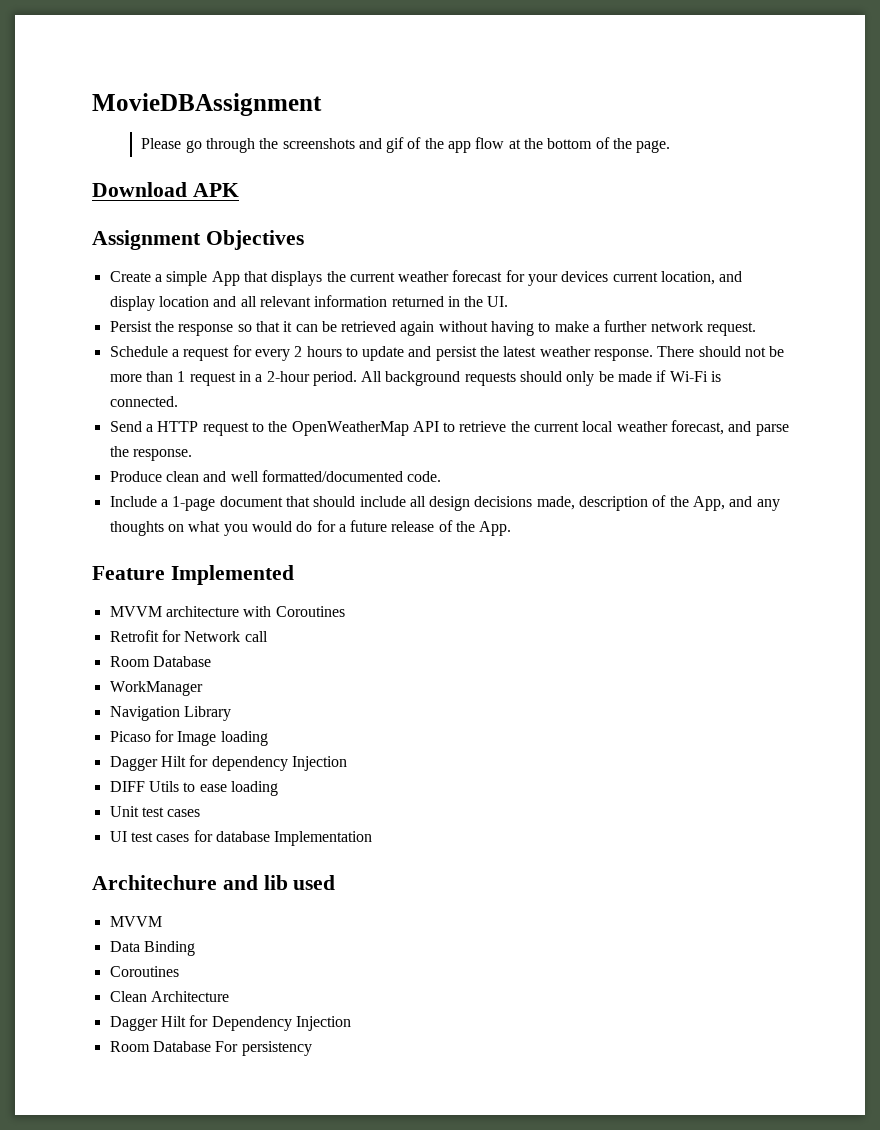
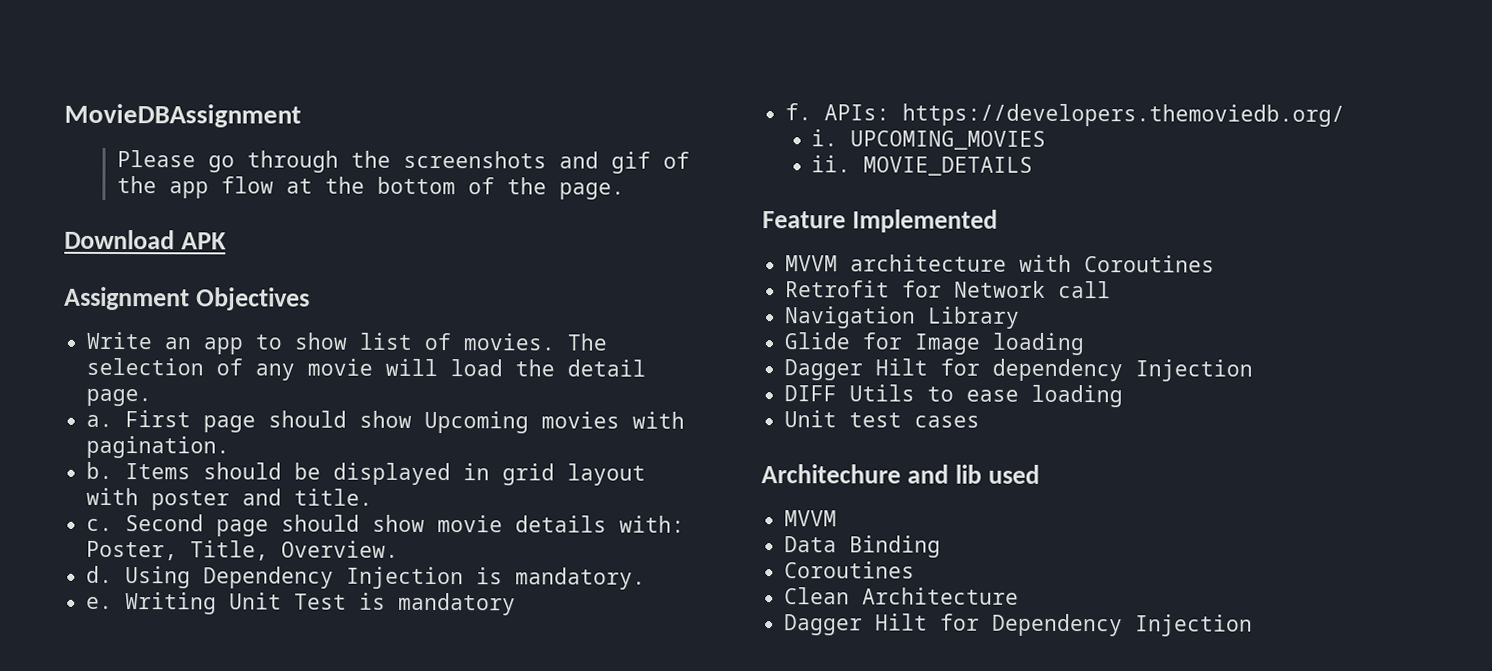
[109,270,743,286] [109,295,509,311] [109,320,757,336] [109,345,785,361] [109,370,722,386] [109,396,178,407] [109,420,789,436] [109,446,192,461] [109,470,442,482] [109,495,780,511] [109,520,512,536] Create a simple App that displays the current weather forecast for your devices current location, and display location and all relevant information returned in the UI. // Persist the response so that it can be retrieved again without having to make a further network request. // Schedule a request for every 2 hours to update and persist the latest weather response. There should not be more than 1 request in a 2-hour period. All background requests should only be made if Wi-Fi is connected. // Send a HTTP request to the OpenWeatherMap API to retrieve the current local weather forecast, and parse the response. // Produce clean and well formatted/documented code. // Include a 1-page document that should include all design decisions made, description of the App, and any thoughts on what you would do for a future release of the App. -> [86,331,609,355] [86,357,647,381] [86,388,153,407] [86,410,686,434] [86,435,231,459] [86,461,647,486] [86,487,374,511] [86,514,686,537] [86,540,400,561] [86,565,647,590] [86,592,517,616] [785,103,1346,127] [811,129,1047,150] [811,155,1034,176] Write an app to show list of movies. The selection of any movie will load the detail page. // a. First page should show Upcoming movies with pagination. // b. Items should be displayed in grid layout with poster and title. // c. Second page should show movie details with: Poster, Title, Overview. // d. Using Dependency Injection is mandatory. // e. Writing Unit Test is mandatory // f. APIs: https://developers.themoviedb.org/ // i. UPCOMING_MOVIES // ii. MOVIE_DETAILS
[109,656,211,667] [109,681,203,696] // Room Database // WorkManager -> (1112, 289) none
[109,731,151,742] Picaso -> [784,332,852,350] Glide
[109,830,373,846] // UI test cases for database Implementation -> (981, 421) none
[109,1041,312,1056] // Room Database For persistency -> (1254, 625) none

